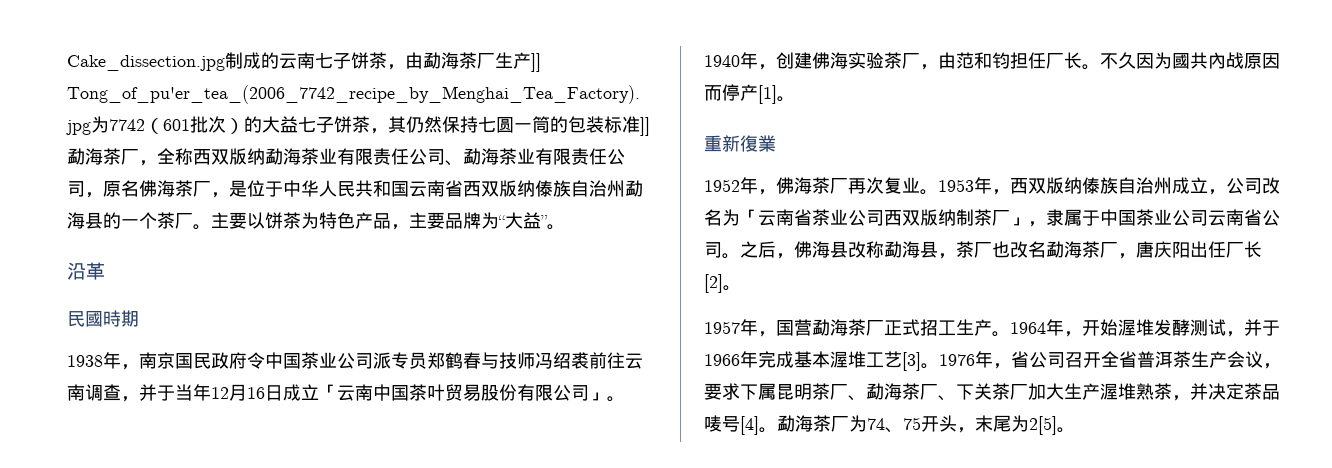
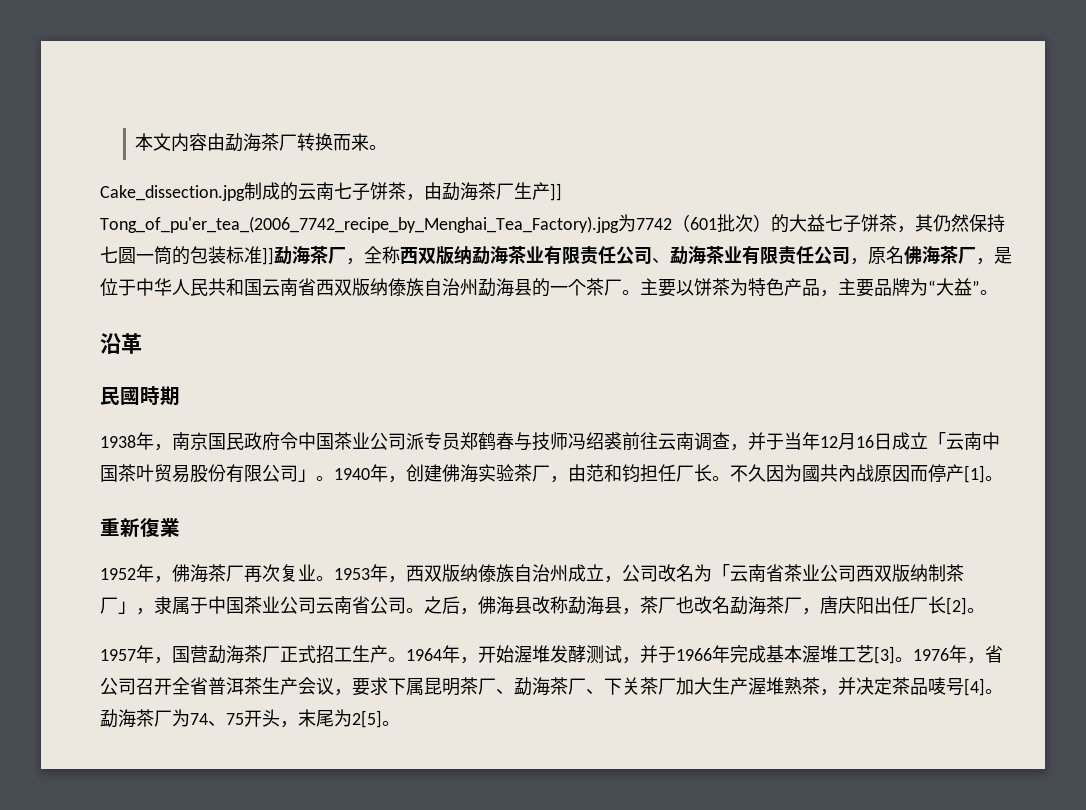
(67, 63) none -> [135,133,388,152] 本文内容由勐海茶厂转换而来。 //

